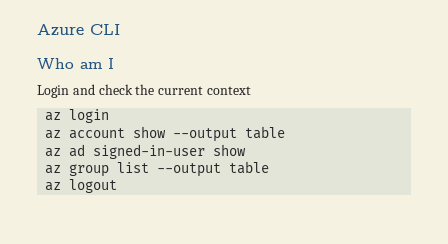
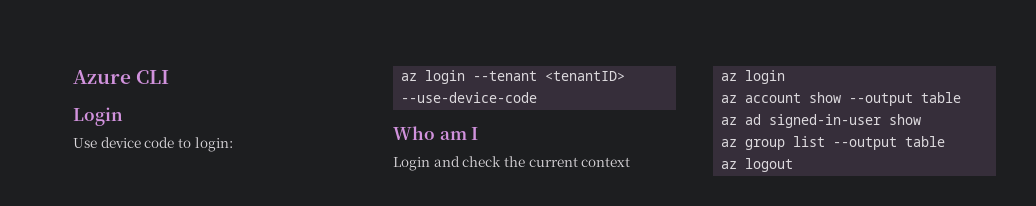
(120, 29) none -> [73,107,123,126] [73,137,233,152] [401,70,626,84] [401,92,538,103] // Login // Use device code to login: // az login --tenant <tenantID> --use-device-code

